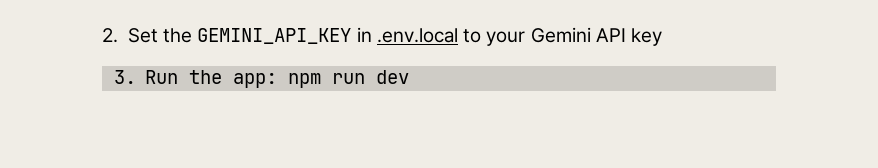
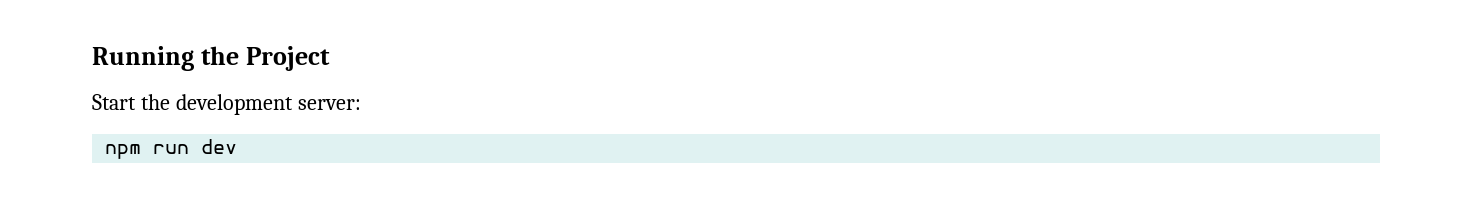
[102,27,663,46] [113,70,278,88] 2. Set the GEMINI_API_KEY in .env.local to your Gemini API key // 3. Run the app: -> [92,46,330,71] [92,94,361,115] Running the Project // Start the development server: //

